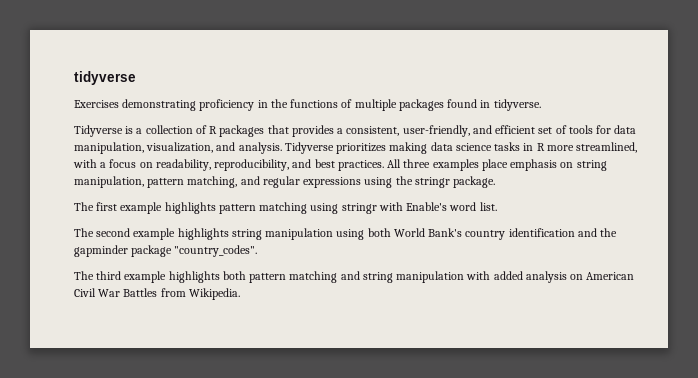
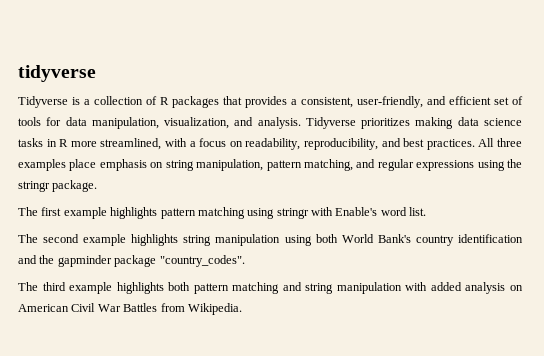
[74,99,541,111] // Exercises demonstrating proficiency in the functions of multiple packages found in tidyverse. -> (96, 73) none

